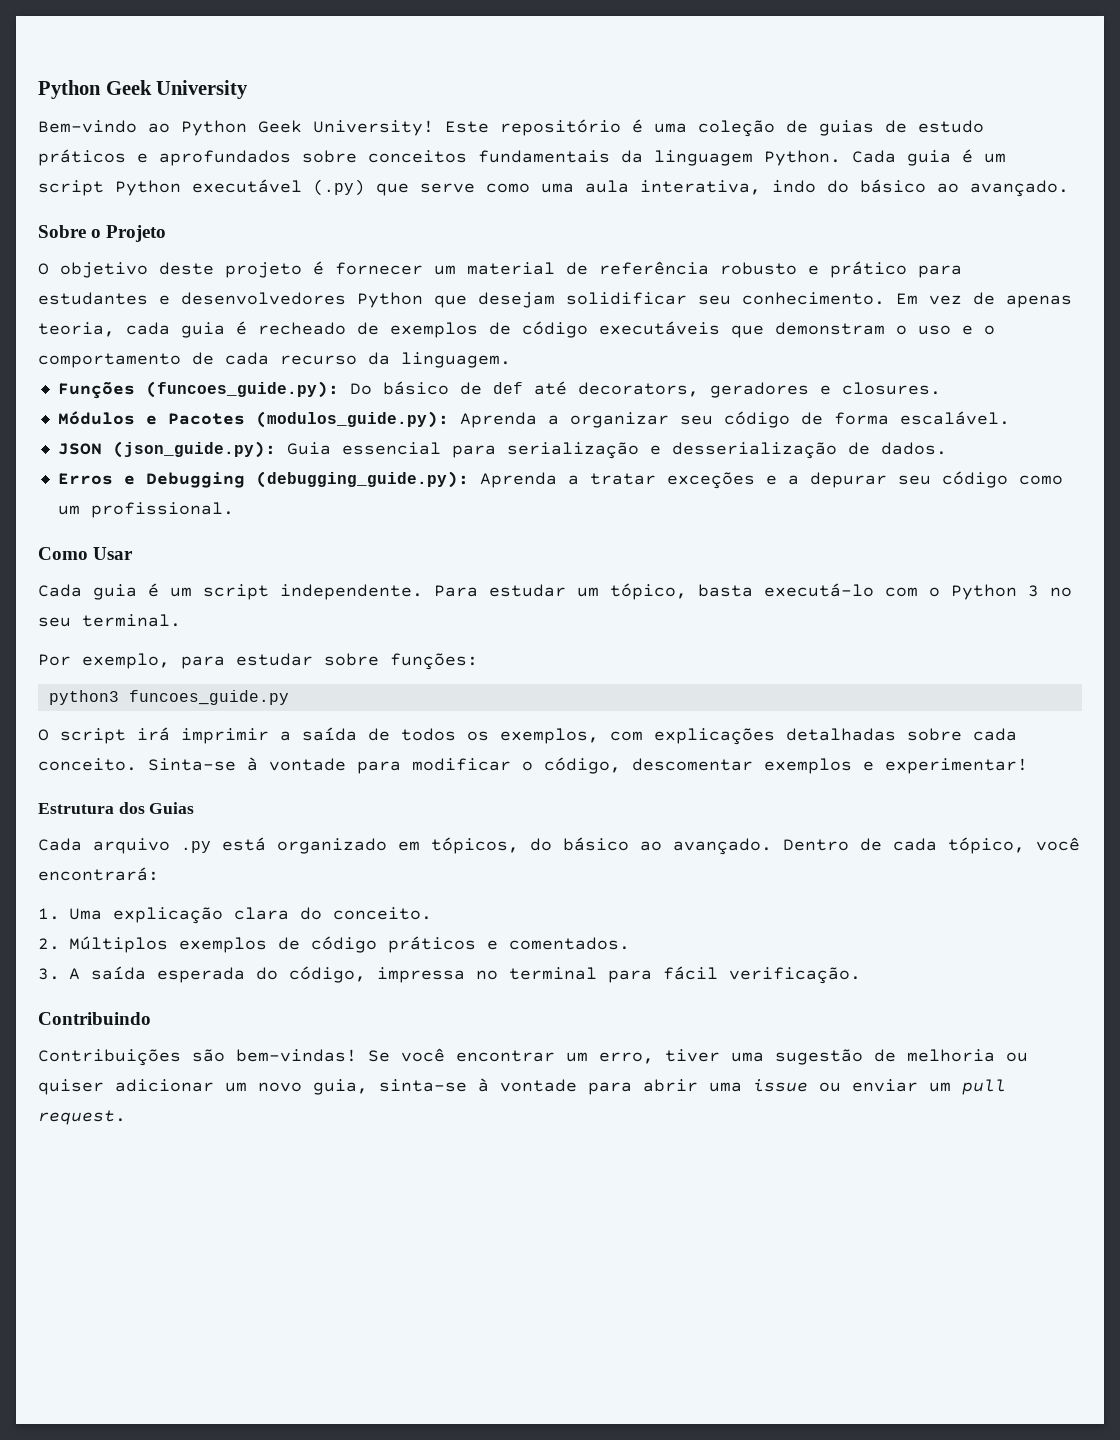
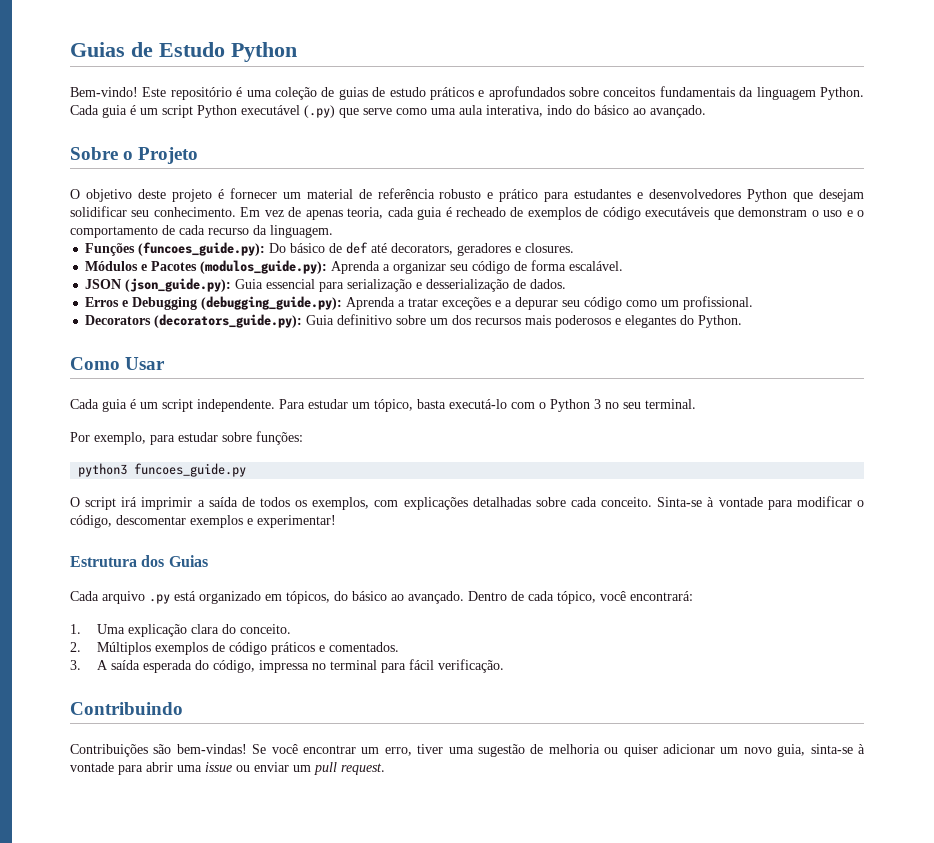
[38,80,249,99] [38,120,434,136] Python Geek University // Bem-vindo ao Python Geek University! -> [70,42,297,62] [70,87,138,97] Guias de Estudo Python // Bem-vindo!
(234, 510) none -> [85,314,743,328] // Decorators (decorators_guide.py): Guia definitivo sobre um dos recursos mais poderosos e elegantes do Python.

